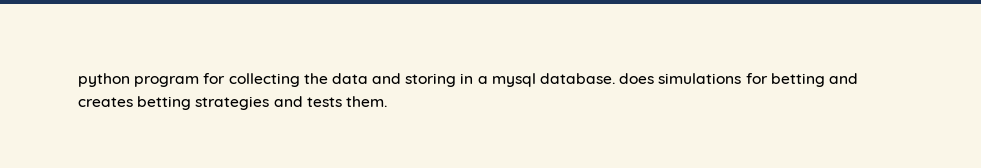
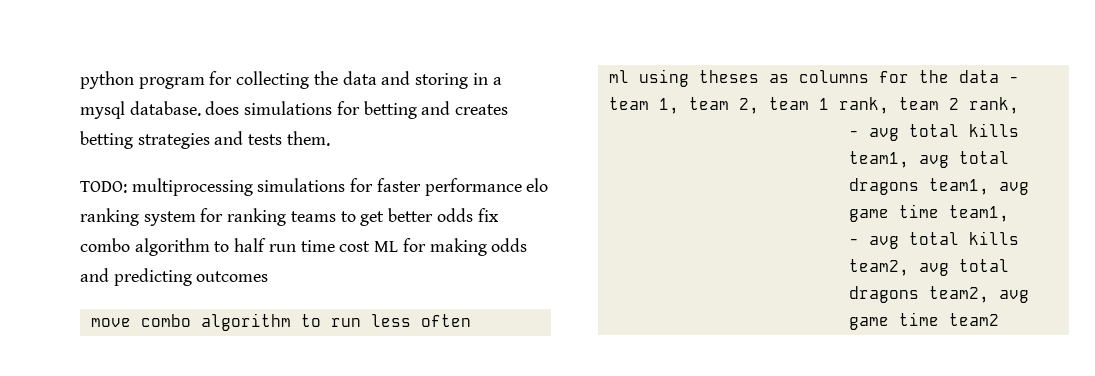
(387, 101) none -> [80,178,549,196] [80,208,499,226] [80,238,528,256] [80,268,269,286] [90,313,471,331] [608,69,1019,87] [608,97,1019,114] [848,123,1019,141] [848,151,1009,168] [848,178,1029,195] [848,204,1009,222] [848,231,1019,249] [848,259,1009,276] [848,286,1029,303] [848,312,999,330] // TODO: multiprocessing simulations for faster performance elo ranking system for ranking teams to get better odds fix combo algorithm to half run time cost ML for making odds and predicting outcomes // move combo algorithm to run less often // ml using theses as columns for the data - team 1, team 2, team 1 rank, team 2 rank, // - avg total kills team1, avg total dragons team1, avg game time team1, // - avg total kills team2, avg total dragons team2, avg game time team2

